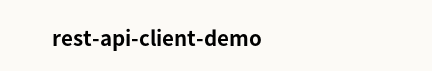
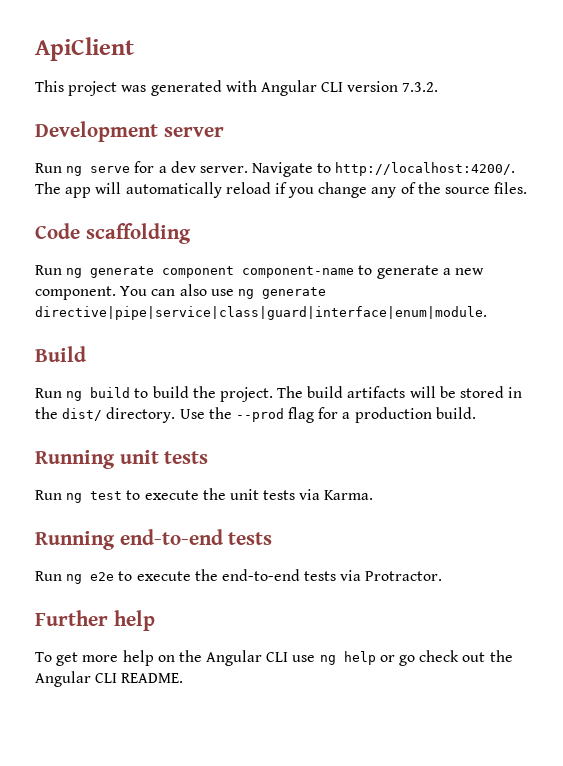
[52,28,262,51] rest-api-client-demo -> [35,37,134,61] [35,80,439,96] [35,121,224,142] [35,161,516,177] [35,182,528,198] [35,223,191,244] [35,265,484,279] [35,284,326,300] [35,306,487,320] [35,346,86,362] [35,386,523,402] [35,407,476,423] [35,450,209,469] [35,488,374,503] [35,529,273,550] [35,569,443,584] [35,610,155,631] [35,650,513,666] [35,671,184,687] ApiClient // This project was generated with Angular CLI version 7.3.2. // Development server // Run ng serve for a dev server. Navigate to http://localhost:4200/. The app will automatically reload if you change any of the source files. // Code scaffolding // Run ng generate component component-name to generate a new component. You can also use ng generate directive|pipe|service|class|guard|interface|enum|module. // Build // Run ng build to build the project. The build artifacts will be stored in the dist/ directory. Use the --prod flag for a production build. // Running unit tests // Run ng test to execute the unit tests via Karma. // Running end-to-end tests // Run ng e2e to execute the end-to-end tests via Protractor. // Further help // To get more help on the Angular CLI use ng help or go check out the Angular CLI README.

